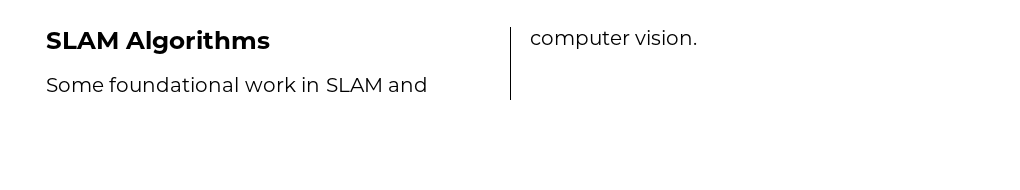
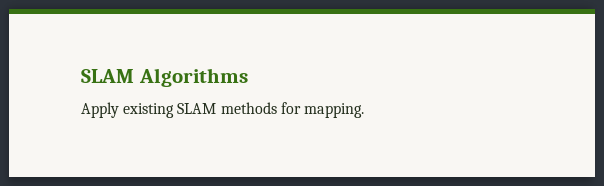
[46,77,428,92] [530,30,698,49] Some foundational work in SLAM and computer vision. -> [81,102,364,118] Apply existing SLAM methods for mapping.

